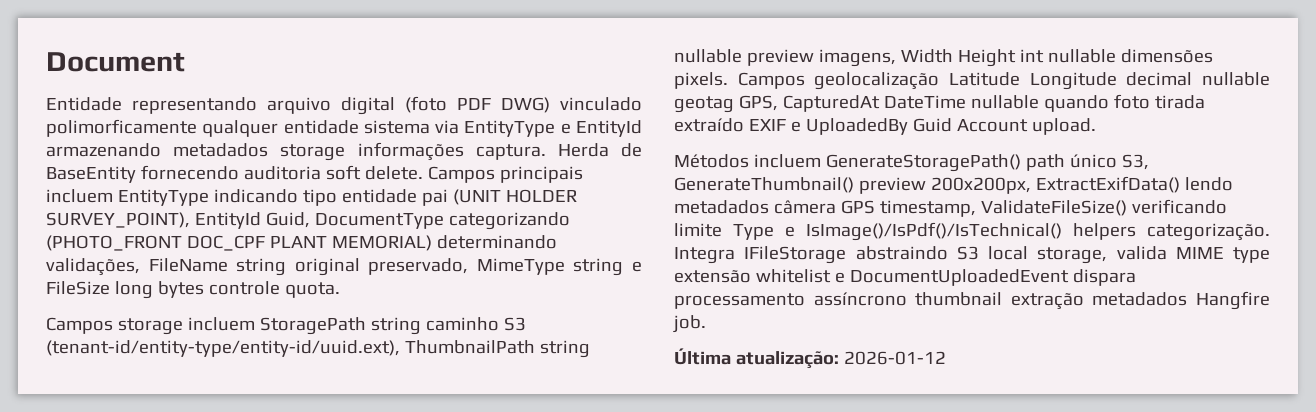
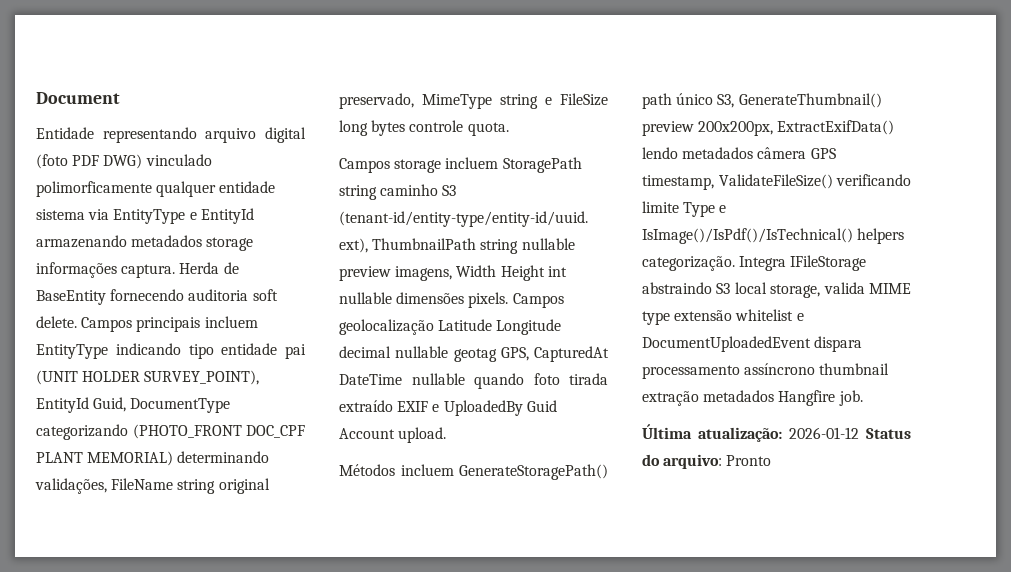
(946, 358) none -> [866,428,911,439] [642,454,772,469] Status do arquivo: Pronto

